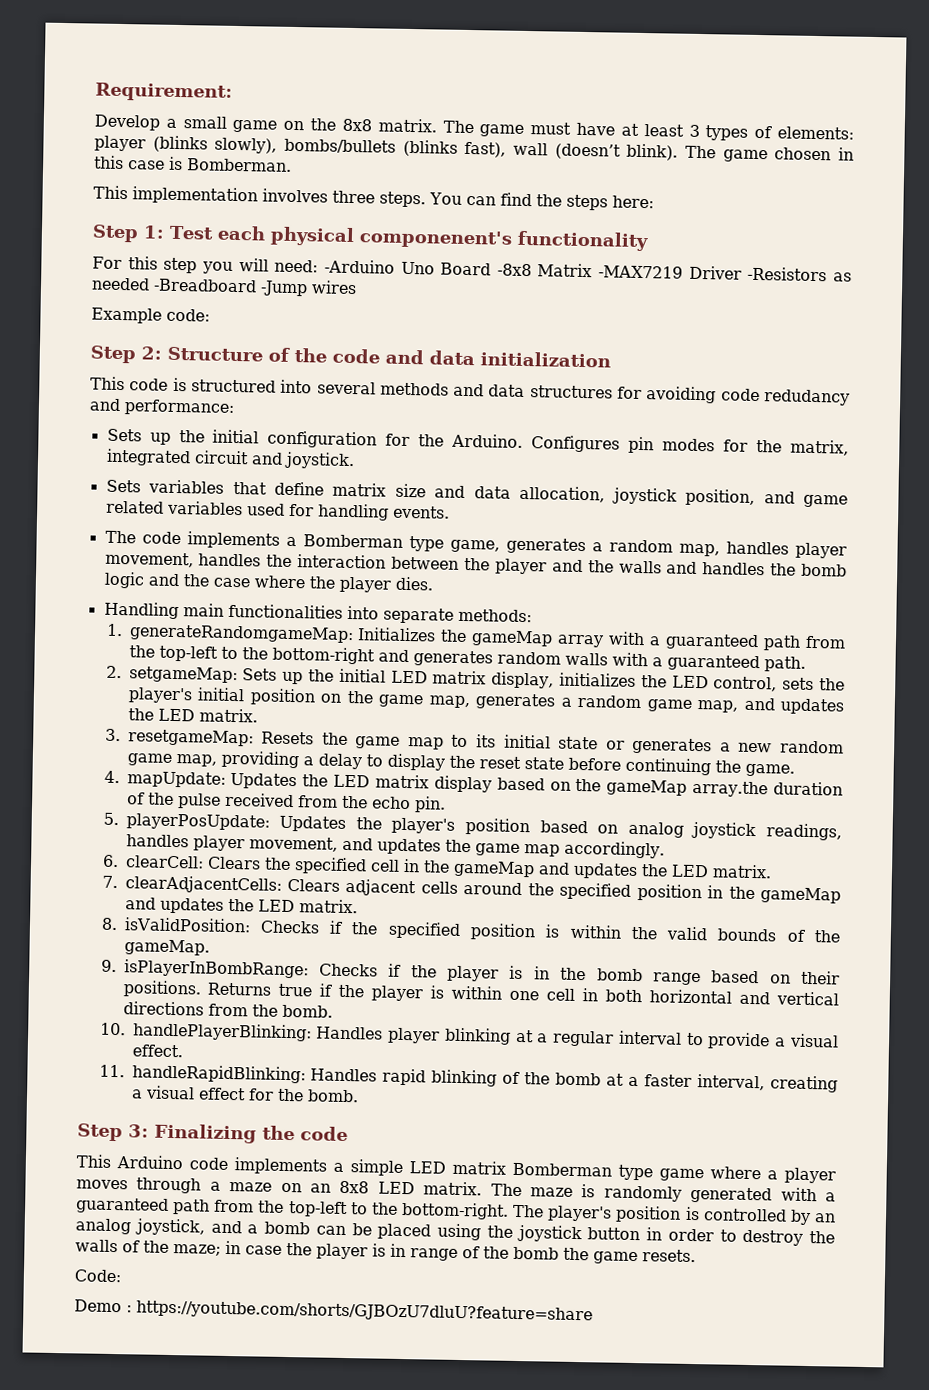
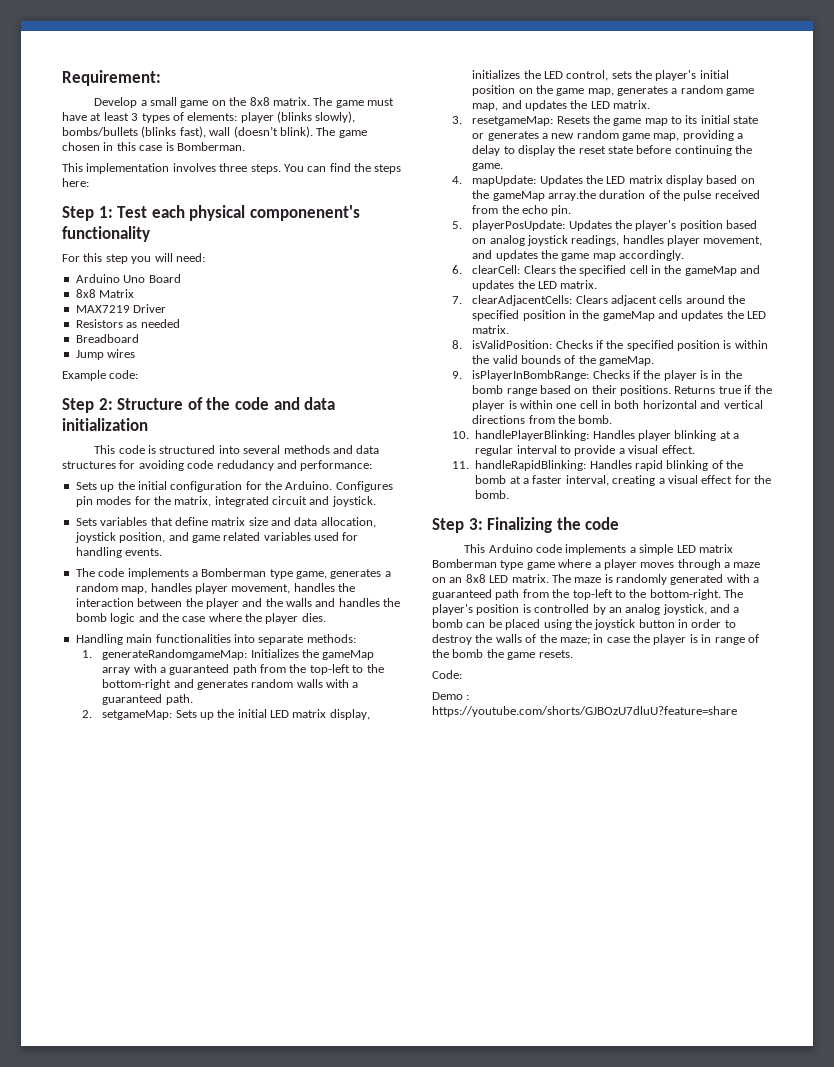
[323,259,395,274] -Arduino -> [75,274,120,283] // Arduino
[496,263,532,277] -8x8 -> [75,289,96,298] // 8x8
[598,265,684,279] -MAX7219 -> [75,305,130,313] // MAX7219
[747,266,828,282] -Resistors -> [75,319,123,328] // Resistors
[153,278,308,297] -Breadboard -Jump -> [75,334,139,343] [75,350,104,360] // Breadboard // Jump

